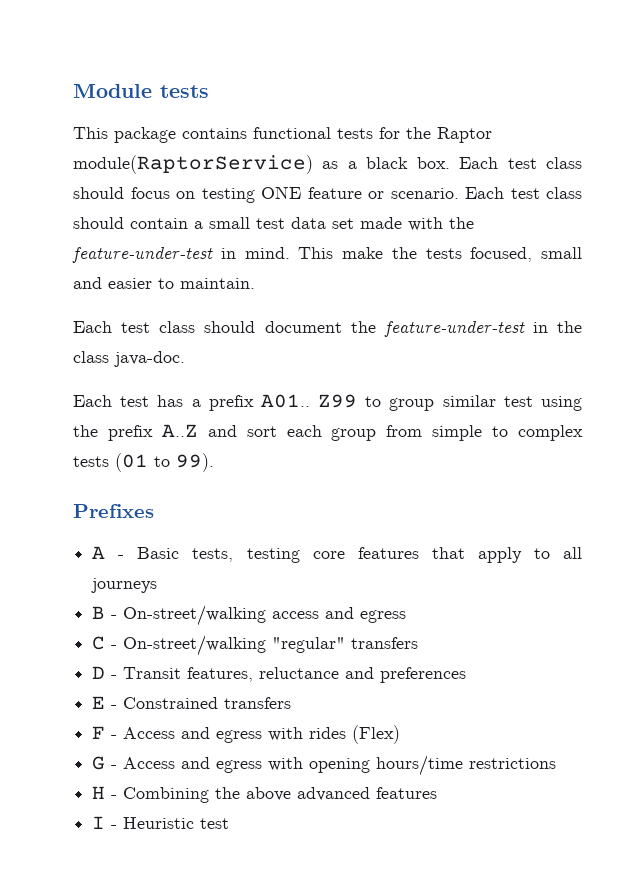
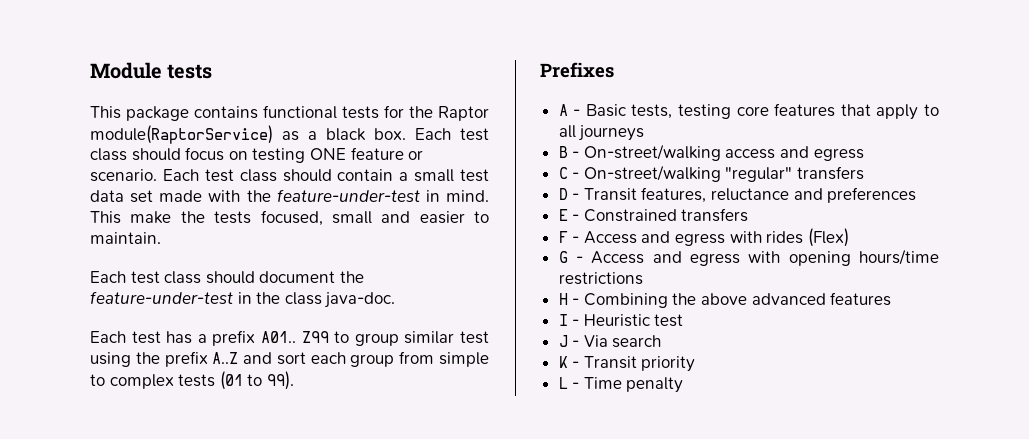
(230, 823) none -> [558,335,662,348] [558,356,696,372] [558,377,684,393] // J - Via search // K - Transit priority // L - Time penalty

